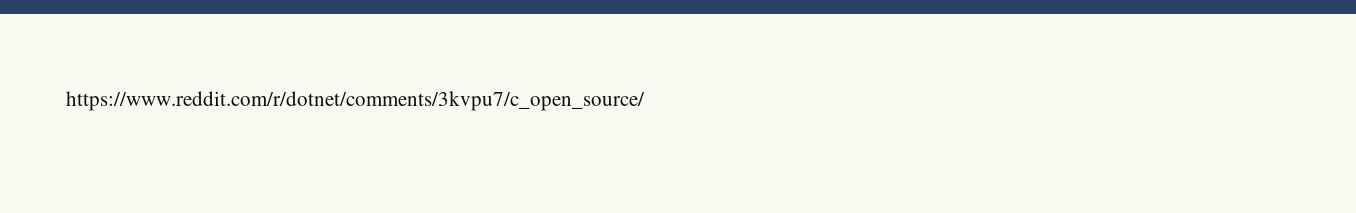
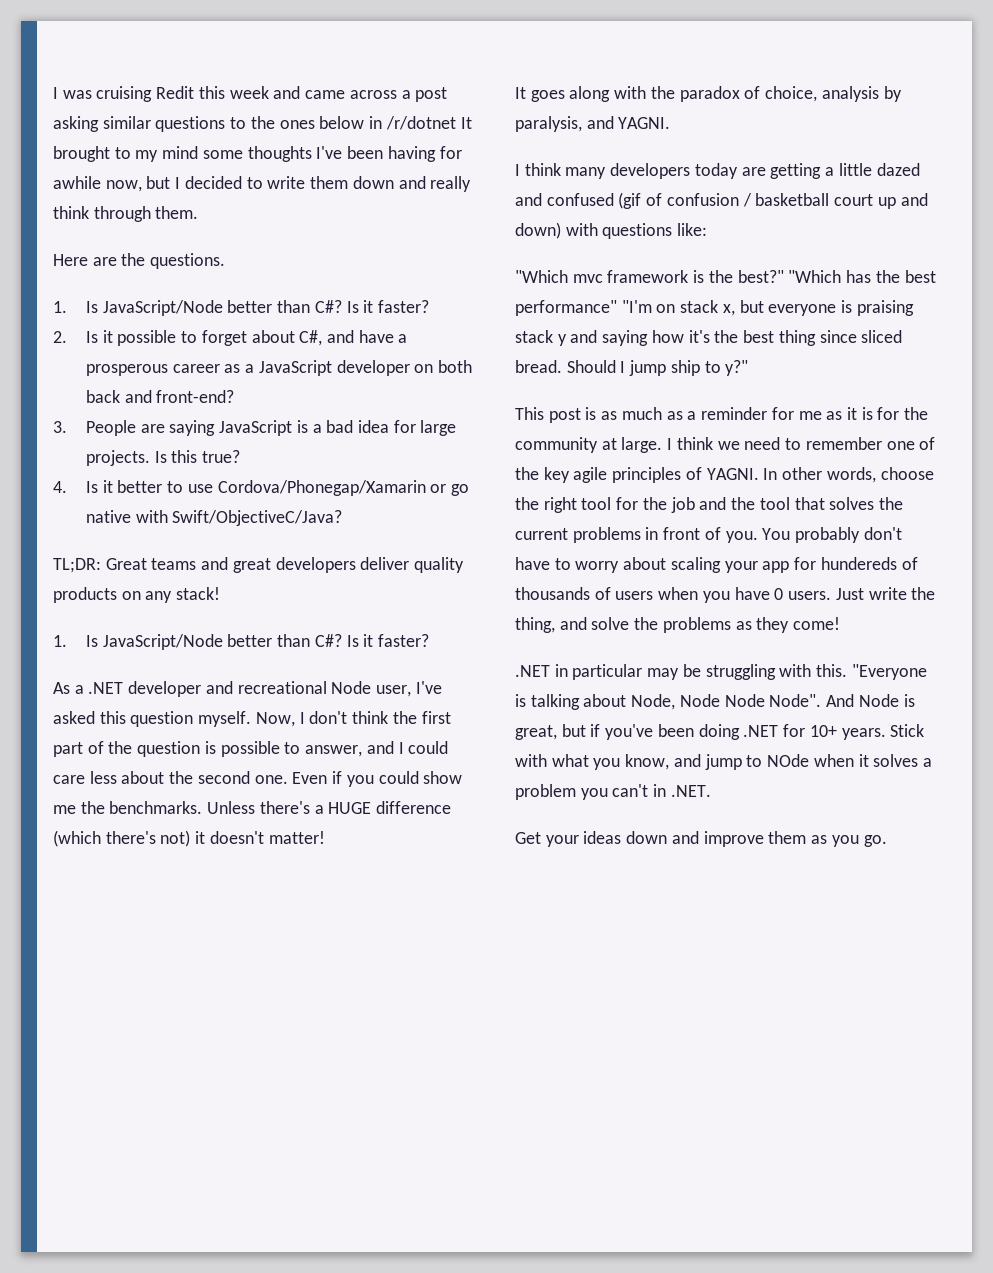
[66,91,645,111] https://www.reddit.com/r/dotnet/comments/3kvpu7/c_open_source/ -> [53,86,448,102] [53,116,472,132] [53,146,462,162] [53,176,472,192] [53,206,199,222] [53,253,226,269] [53,300,429,316] [53,330,408,346] [85,360,472,376] [85,390,235,403] [53,420,457,436] [85,450,241,466] [53,480,469,496] [85,510,343,526] [53,557,465,573] [53,587,221,603] [53,634,429,650] [53,681,442,697] [53,711,451,727] [53,741,449,757] [53,771,463,787] [53,801,452,814] [53,830,325,847] [515,86,902,102] [515,116,671,132] [515,163,920,179] [515,192,928,209] [515,222,708,239] [515,270,936,283] [515,300,914,316] [515,330,903,346] [515,360,749,376] [515,407,929,423] [515,437,936,453] [515,467,934,483] [515,497,903,513] [515,527,902,543] [515,557,918,573] [515,587,936,603] [515,617,841,633] [515,664,927,680] [515,694,915,710] [515,724,925,740] [515,754,932,770] [515,784,711,800] [515,831,887,847] I was cruising Redit this week and came across a post asking similar questions to the ones below in /r/dotnet It brought to my mind some thoughts I've been having for awhile now, but I decided to write them down and really think through them. // Here are the questions. // 1. Is JavaScript/Node better than C#? Is it faster? // 2. Is it possible to forget about C#, and have a prosperous career as a JavaScript developer on both back and front-end? // 3. People are saying JavaScript is a bad idea for large projects. Is this true? // 4. Is it better to use Cordova/Phonegap/Xamarin or go native with Swift/ObjectiveC/Java? // TL;DR: Great teams and great developers deliver quality products on any stack! // 1. Is JavaScript/Node better than C#? Is it faster? // As a .NET developer and recreational Node user, I've asked this question myself. Now, I don't think the first part of the question is possible to answer, and I could care less about the second one. Even if you could show me the benchmarks. Unless there's a HUGE difference (which there's not) it doesn't matter! // It goes along with the paradox of choice, analysis by paralysis, and YAGNI. // I think many developers today are getting a little dazed and confused (gif of confusion / basketball court up and down) with questions like: // "Which mvc framework is the best?" "Which has the best performance" "I'm on stack x, but everyone is praising stack y and saying how it's the best thing since sliced bread. Should I jump ship to y?" // This post is as much as a reminder for me as it is for the community at large. I think we need to remember one of the key agile principles of YAGNI. In other words, choose the right tool for the job and the tool that solves the current problems in front of you. You probably don't have to worry about scaling your app for hundereds of thousands of users when you have 0 users. Just write the thing, and solve the problems as they come! // .NET in particular may be struggling with this. "Everyone is talking about Node, Node Node Node". And Node is great, but if you've been doing .NET for 10+ years. Stick with what you know, and jump to NOde when it solves a problem you can't in .NET. // Get your ideas down and improve them as you go.

